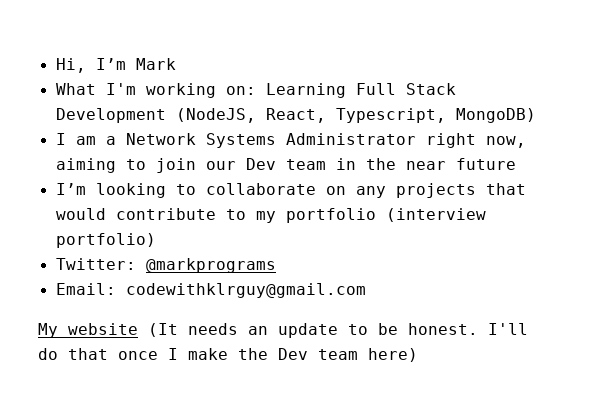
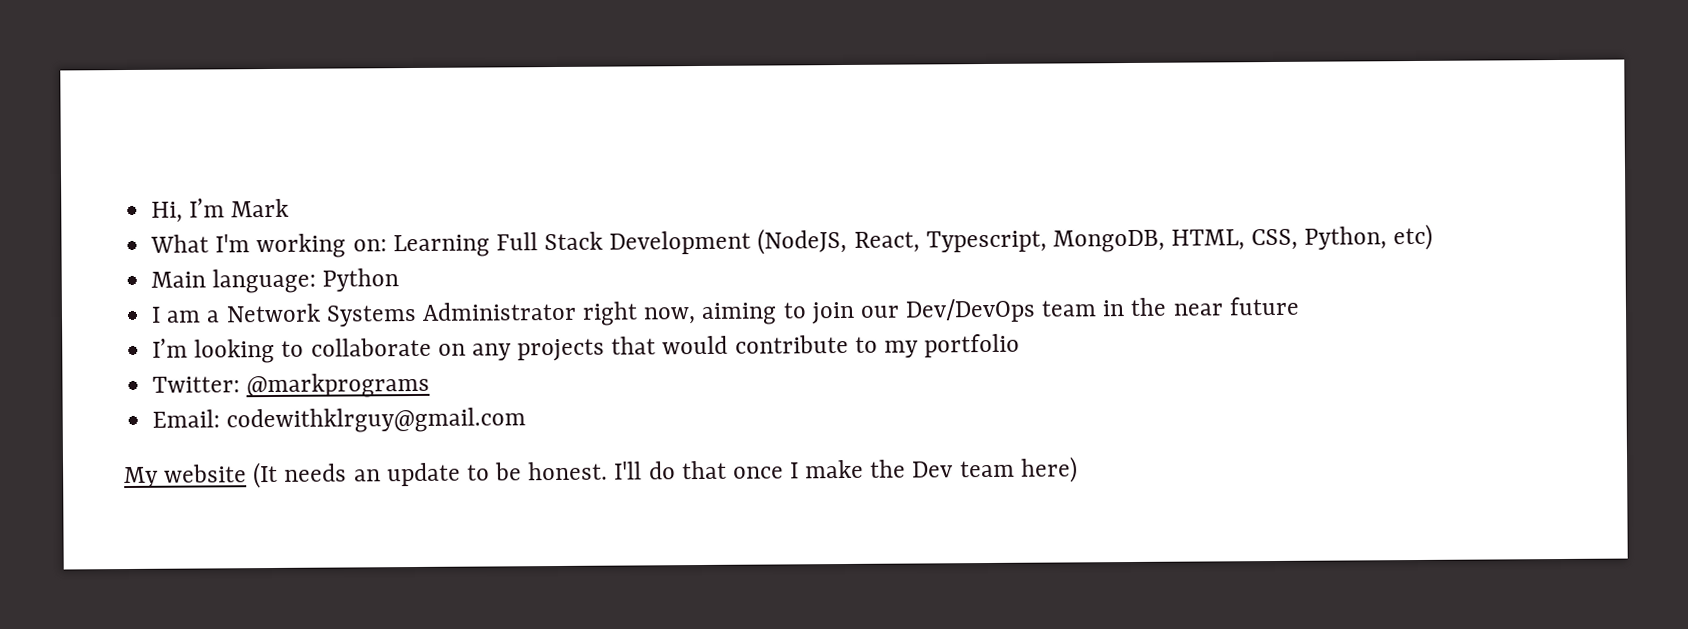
[455,108,536,123] MongoDB) -> [1052,223,1434,253] [151,268,400,294] MongoDB, HTML, CSS, Python, etc) // Main language: Python
[245,158,276,170] Dev -> [905,298,1037,323] Dev/DevOps
[385,208,486,222] [55,233,156,248] (interview portfolio) -> (1021, 345) none

